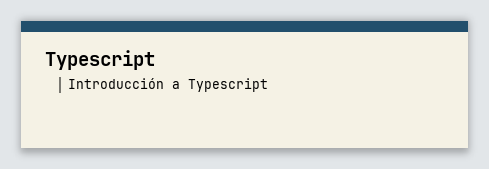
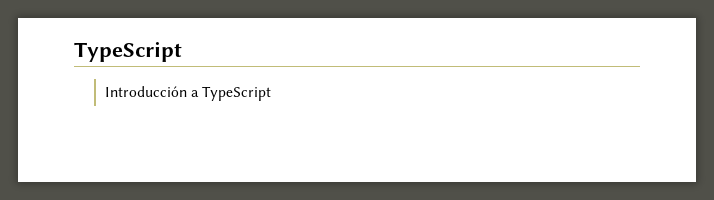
[45,50,155,70] Typescript -> [74,41,182,62] TypeScript
[188,78,269,92] Typescript -> [201,86,271,101] TypeScript

